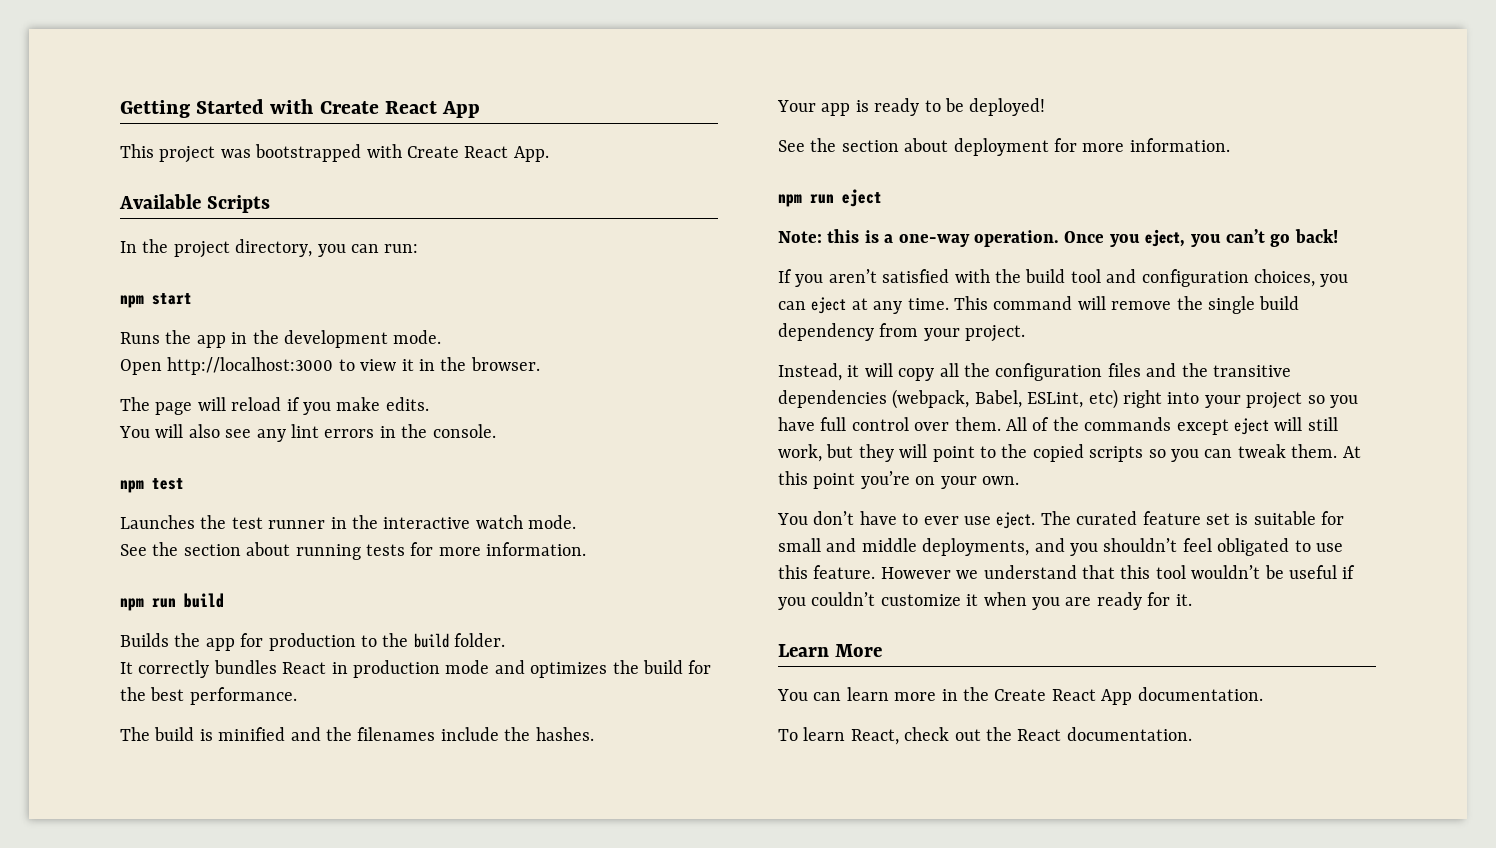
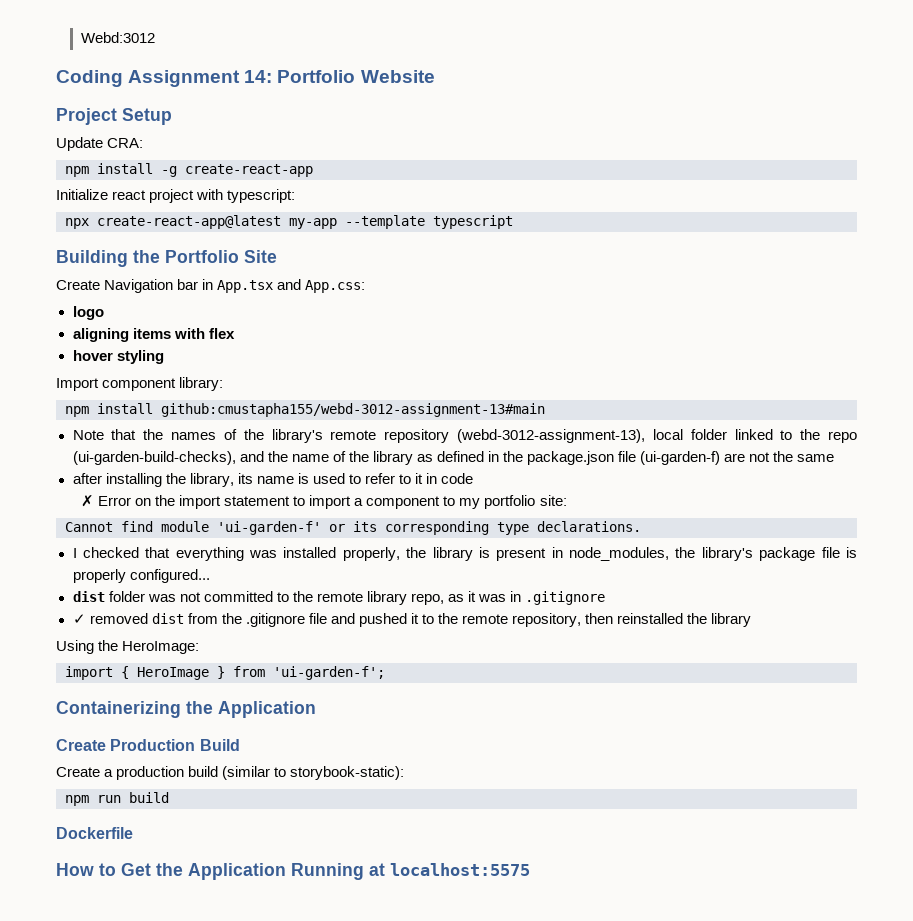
[120,99,481,118] [120,144,549,163] [119,194,270,213] [120,239,419,258] [120,293,192,308] [120,330,442,348] [120,357,540,375] [120,397,429,415] [119,424,496,442] [120,478,184,493] [120,515,577,529] [120,542,587,560] [120,593,224,611] [120,633,506,651] [120,660,712,678] [120,687,297,705] [120,727,594,741] [777,98,1046,116] [778,138,1230,156] [778,189,882,207] [778,229,1338,247] [778,269,1349,287] [778,296,1300,314] [778,323,1026,342] [778,363,1291,381] [778,389,1358,409] [778,417,1338,435] [778,444,1361,462] [778,471,1019,489] [777,511,1345,529] [778,538,1343,556] [778,565,1356,579] [778,592,1192,610] [778,644,882,657] [777,687,1263,705] [778,727,1192,745] Getting Started with Create React App // This project was bootstrapped with Create React App. // Available Scripts // In the project directory, you can run: // npm start // Runs the app in the development mode. // Open http://localhost:3000 to view it in the browser. // The page will reload if you make edits. // You will also see any lint errors in the console. // npm test // Launches the test runner in the interactive watch mode. // See the section about running tests for more information. // npm run build // Builds the app for production to the build folder. // It correctly bundles React in production mode and optimizes the build for the best performance. // The build is minified and the filenames include the hashes. // Your app is ready to be deployed! // See the section about deployment for more information. // npm run eject // Note: this is a one-way operation. Once you eject, you can’t go back! // If you aren’t satisfied with the build tool and configuration choices, you can eject at any time. This command will remove the single build dependency from your project. // Instead, it will copy all the configuration files and the transitive dependencies (webpack, Babel, ESLint, etc) right into your project so you have full control over them. All of the commands except eject will still work, but they will point to the copied scripts so you can tweak them. At this point you’re on your own. // You don’t have to ever use eject. The curated feature set is suitable for small and middle deployments, and you shouldn’t feel obligated to use this feature. However we understand that this tool wouldn’t be useful if you couldn’t customize it when you are ready for it. // Learn More // You can learn more in the Create React App documentation. // To learn React, check out the React documentation. -> [80,32,155,43] [56,70,435,87] [56,108,172,125] [56,137,144,151] [65,163,313,177] [56,189,296,203] [65,215,513,229] [56,250,277,267] [56,279,366,293] [72,306,104,320] [72,328,235,342] [72,350,164,364] [56,377,224,391] [65,403,545,417] [72,429,858,443] [72,451,835,465] [72,473,474,487] [80,495,567,509] [65,521,641,535] [72,547,857,561] [72,569,210,583] [72,591,606,605] [72,613,752,627] [56,640,200,654] [65,666,385,680] [56,701,316,718] [56,739,240,751] [56,766,405,780] [65,792,169,806] [56,827,133,839] [56,863,530,880] Webd:3012 // Coding Assignment 14: Portfolio Website // Project Setup // Update CRA: // npm install -g create-react-app // Initialize react project with typescript: // npx create-react-app@latest my-app --template typescript // Building the Portfolio Site // Create Navigation bar in App.tsx and App.css: // logo // aligning items with flex // hover styling // Import component library: // npm install github:cmustapha155/webd-3012-assignment-13#main // Note that the names of the library's remote repository (webd-3012-assignment-13), local folder linked to the repo (ui-garden-build-checks), and the name of the library as defined in the package.json file (ui-garden-f) are not the same // after installing the library, its name is used to refer to it in code // ✗ Error on the import statement to import a component to my portfolio site: // Cannot find module 'ui-garden-f' or its corresponding type declarations. // I checked that everything was installed properly, the library is present in node_modules, the library's package file is properly configured... // dist folder was not committed to the remote library repo, as it was in .gitignore // ✓ removed dist from the .gitignore file and pushed it to the remote repository, then reinstalled the library // Using the HeroImage: // import { HeroImage } from 'ui-garden-f'; // Containerizing the Application // Create Production Build // Create a production build (similar to storybook-static): // npm run build // Dockerfile // How to Get the Application Running at localhost:5575

